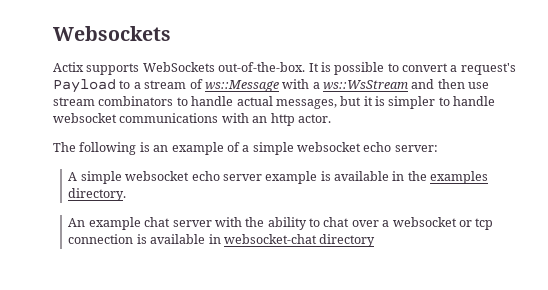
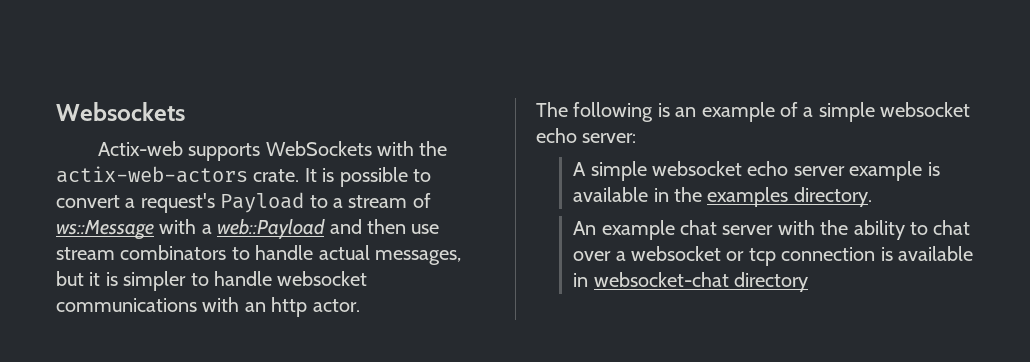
[53,62,84,72] Actix -> [97,141,183,156] Actix-web
[218,62,306,72] out-of-the-box. -> [377,141,448,156] [56,166,300,183] with the actix-web-actors crate.
[323,80,408,90] ws::WsStream -> [217,219,326,239] web::Payload

